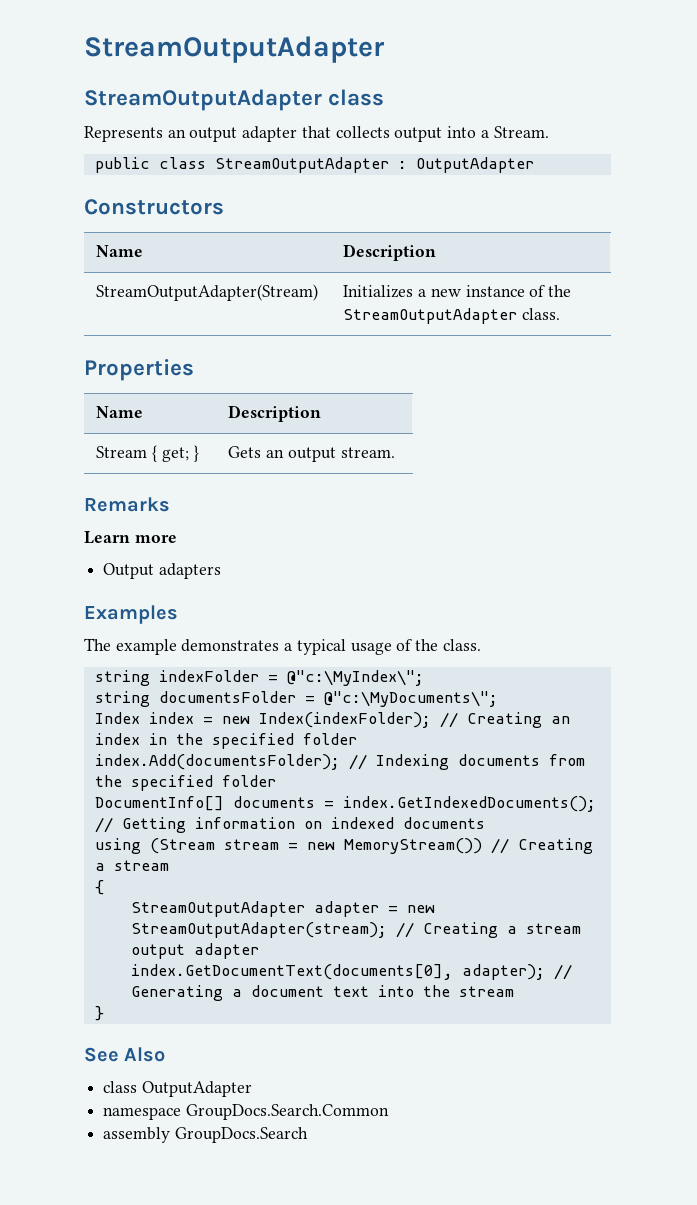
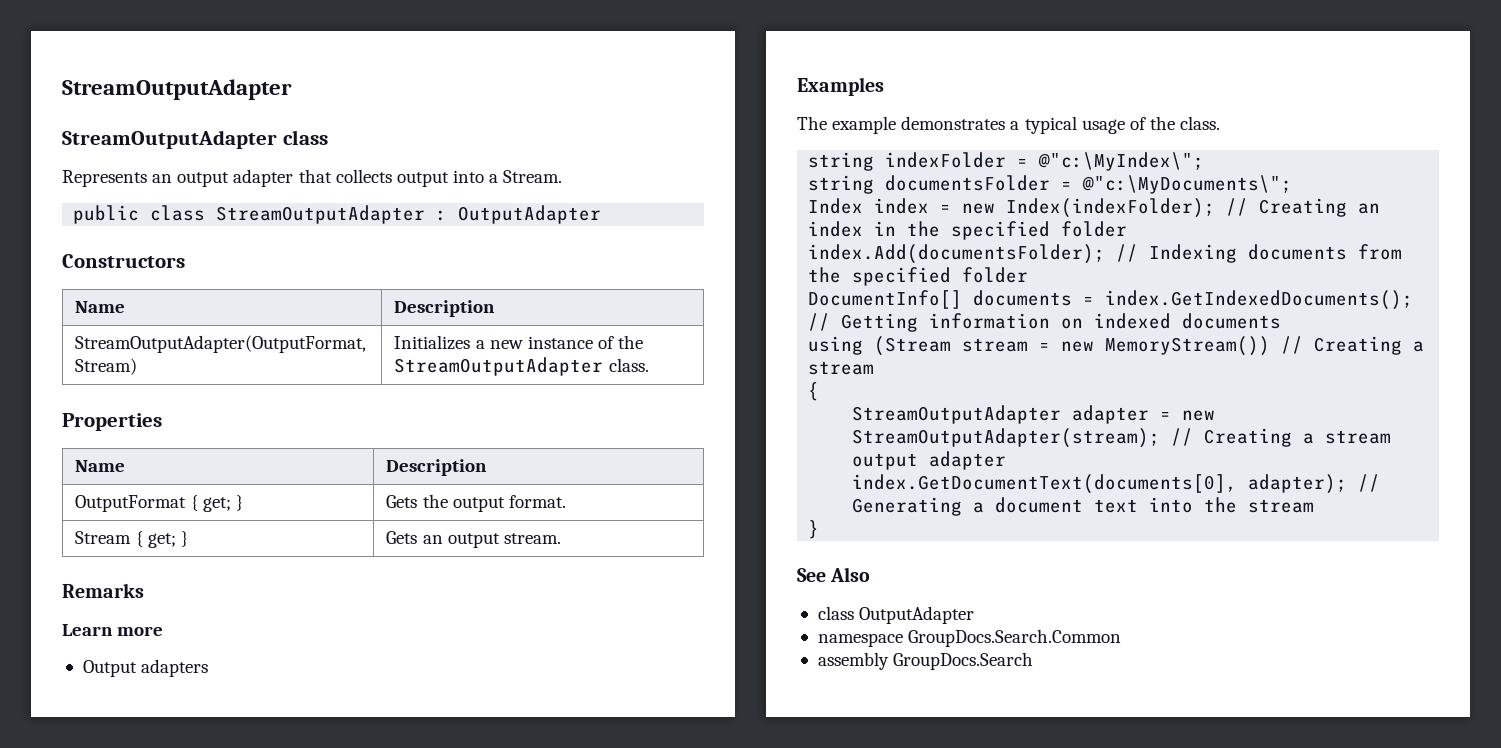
[96,284,319,301] StreamOutputAdapter(Stream) -> [75,335,367,353] [75,358,138,375] StreamOutputAdapter(OutputFormat, Stream)
(322, 413) none -> [75,495,243,512] [386,494,566,512] // OutputFormat { get; } | Gets the output format.

